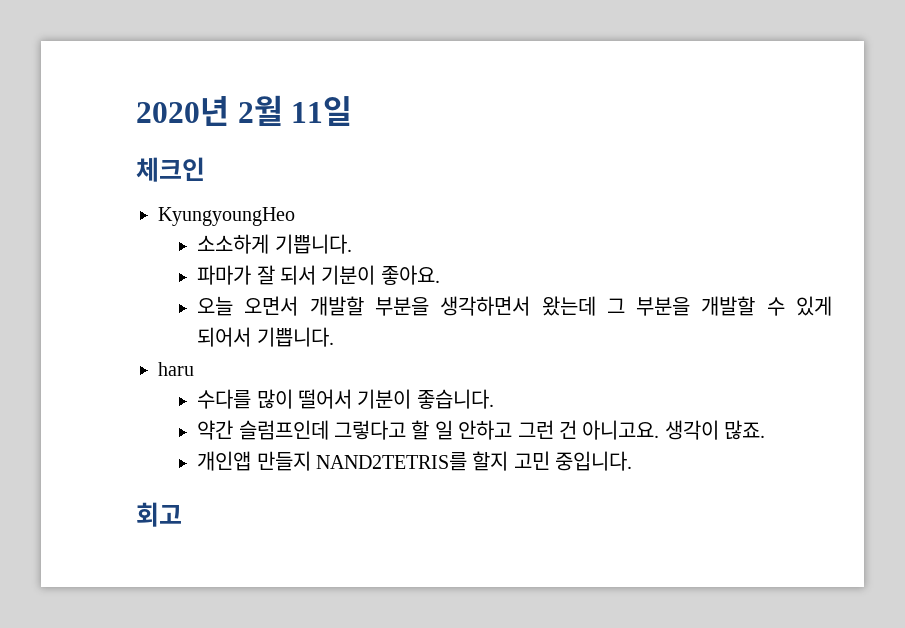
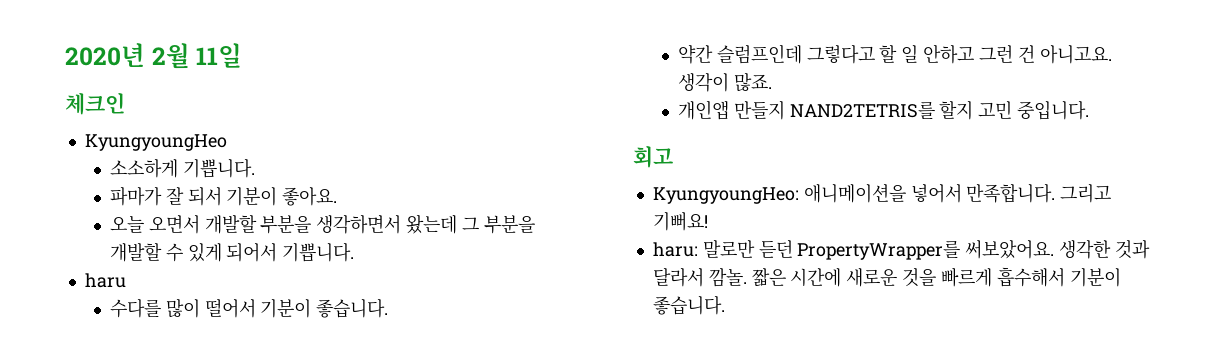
(182, 514) none -> [652,183,1112,204] [652,212,708,231] [652,239,1150,260] [652,267,1121,287] [652,295,725,315] // KyungyoungHeo: 애니메이션을 넣어서 만족합니다. 그리고 기뻐요! // haru: 말로만 듣던 PropertyWrapper를 써보았어요. 생각한 것과 달라서 깜놀. 짧은 시간에 새로운 것을 빠르게 흡수해서 기분이 좋습니다.

